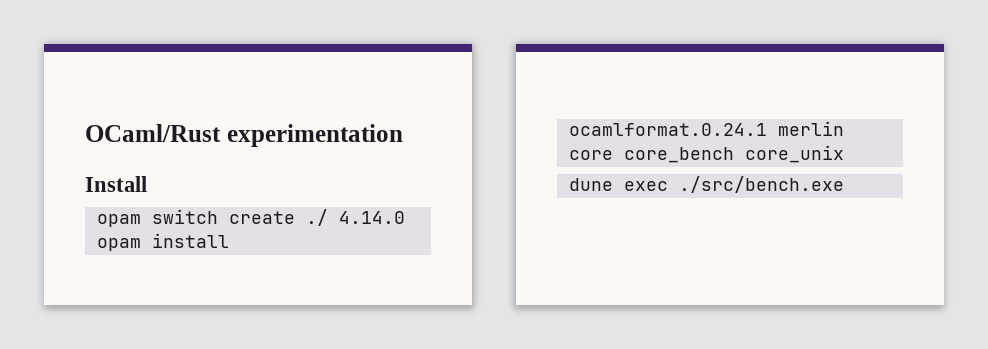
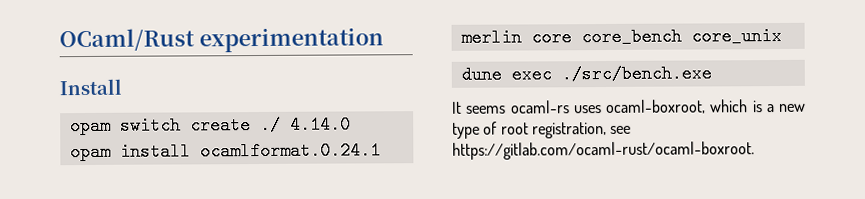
(844, 184) none -> [452,99,806,115] [452,121,632,139] [452,141,755,160] // It seems ocaml-rs uses ocaml-boxroot, which is a new type of root registration, see https://gitlab.com/ocaml-rust/ocaml-boxroot.

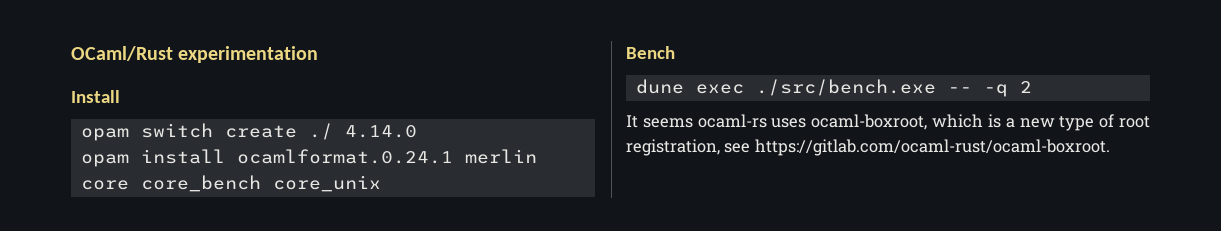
(782, 36) none -> [626,46,675,59] // Bench
(712, 74) none -> [947,81,1032,97] -- -q 2

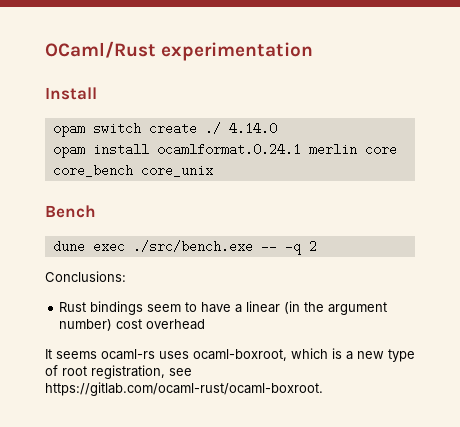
(1032, 87) none -> [45,271,126,282] [59,301,388,315] [59,319,206,331] // Conclusions: // Rust bindings seem to have a linear (in the argument number) cost overhead

